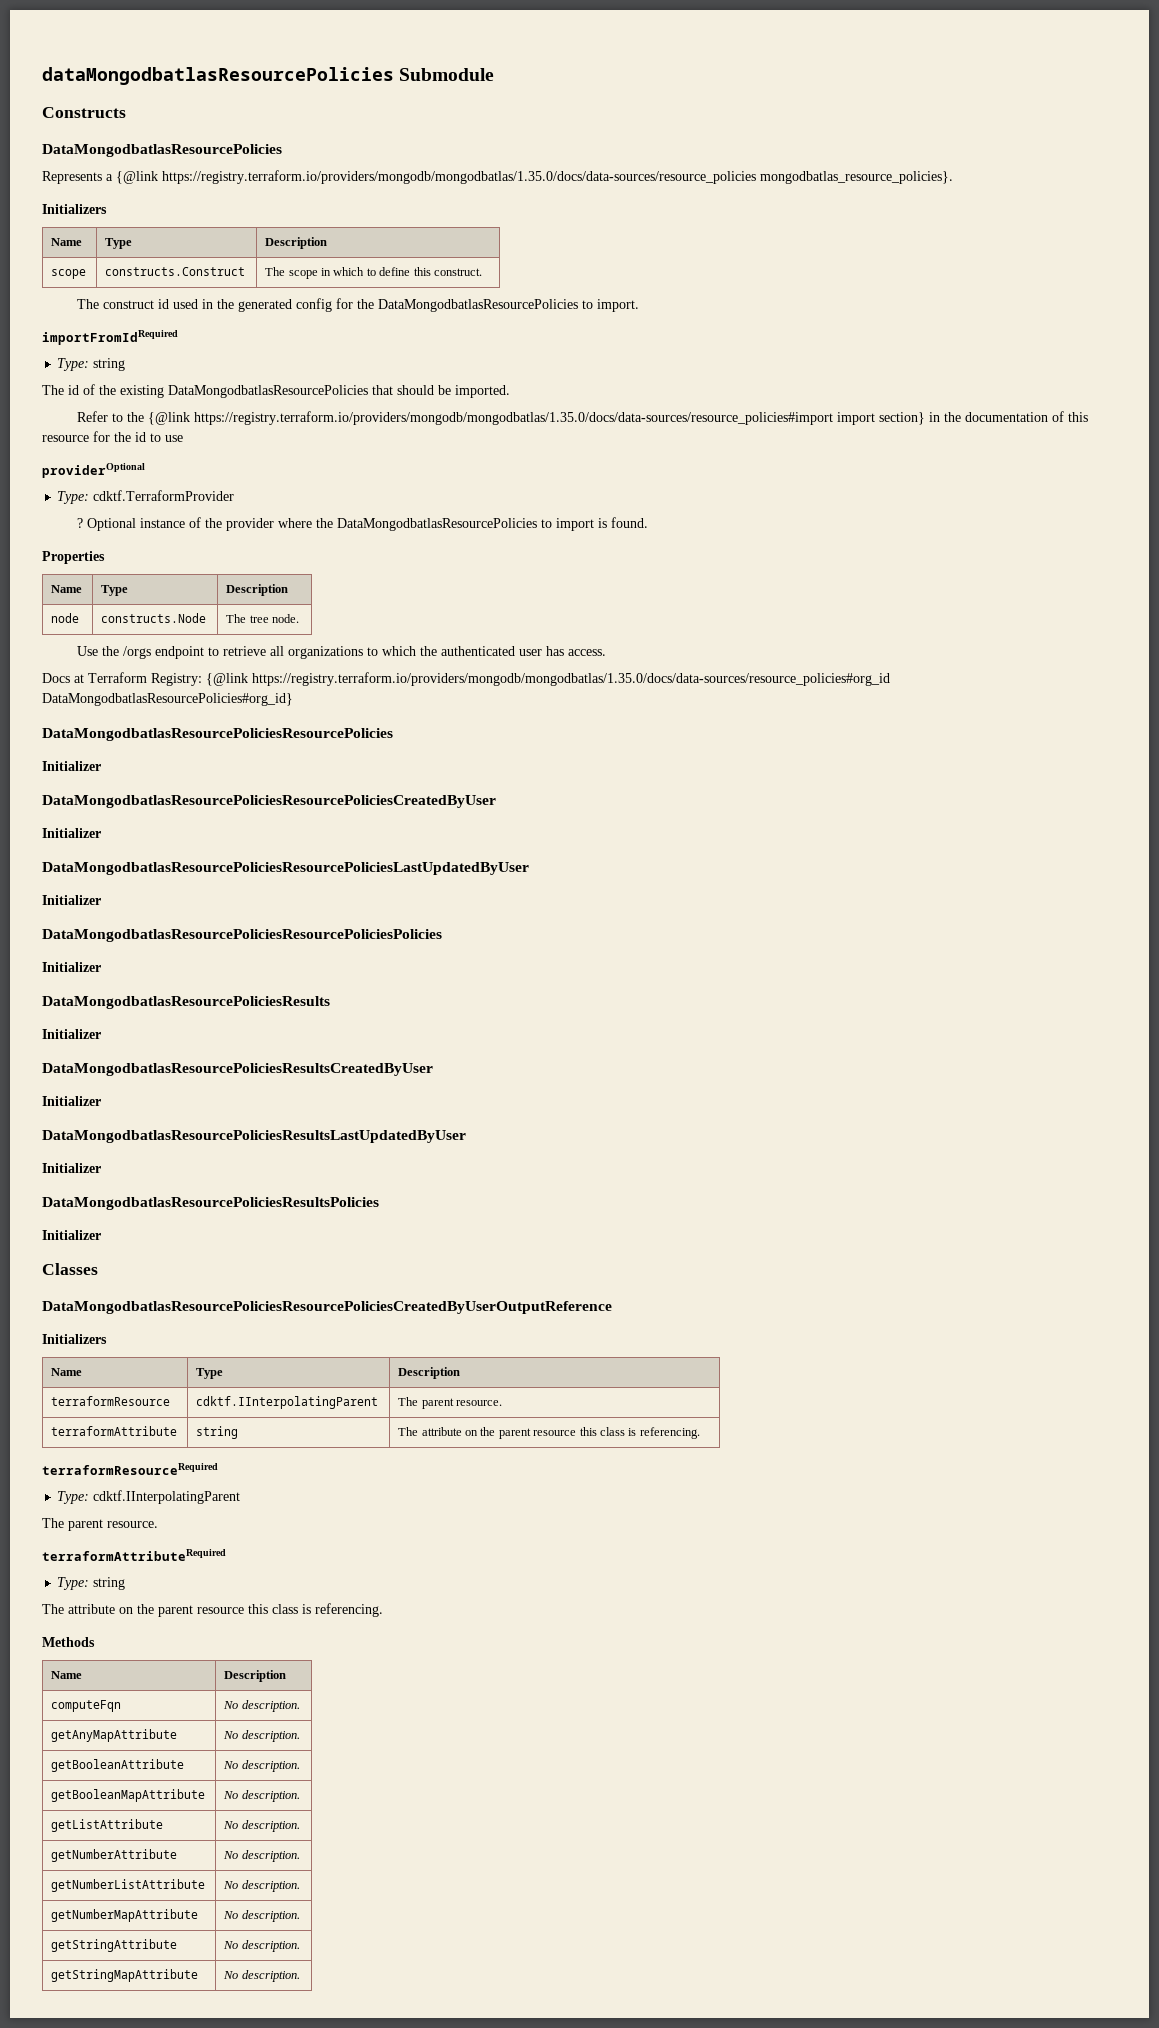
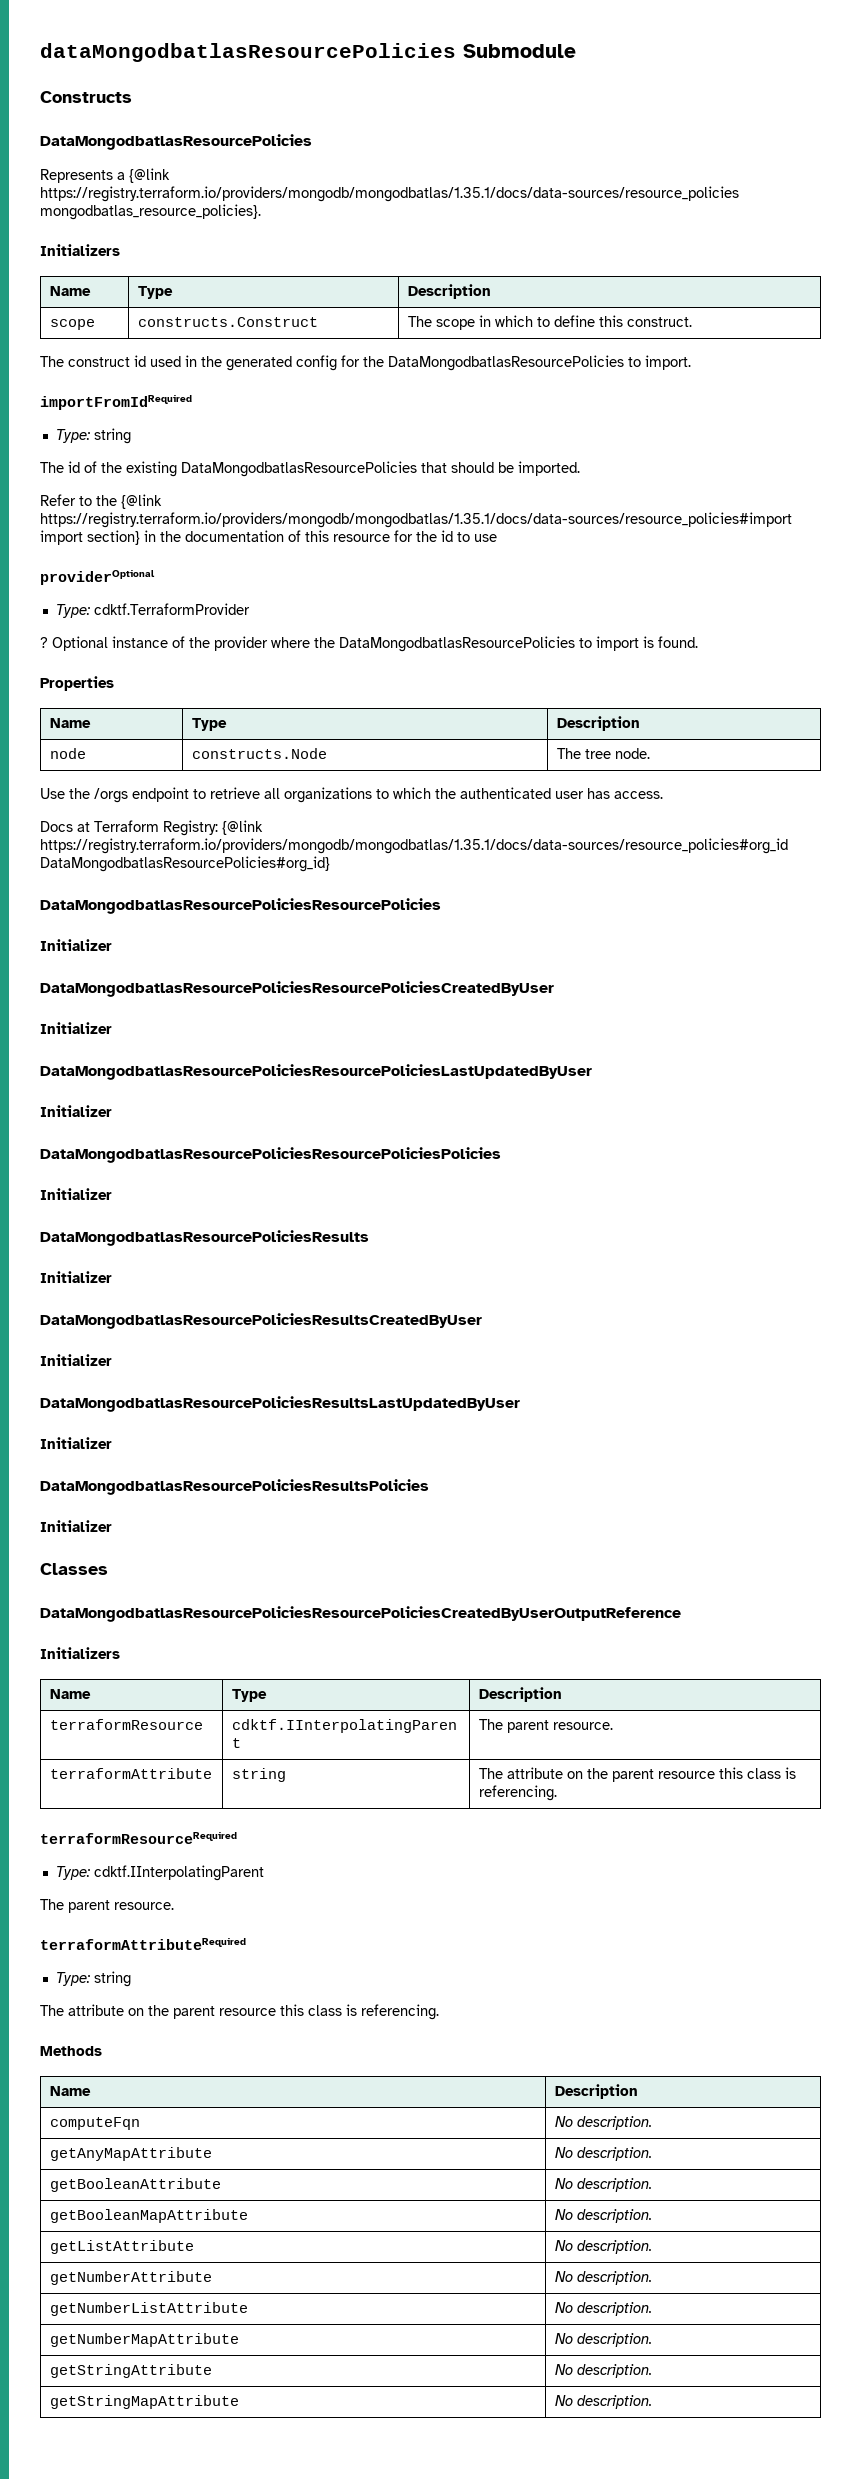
[162,170,756,184] https://registry.terraform.io/providers/mongodb/mongodbatlas/1.35.0/docs/data-sources/resource_policies -> [40,186,739,202] https://registry.terraform.io/providers/mongodb/mongodbatlas/1.35.1/docs/data-sources/resource_policies
[194,411,834,425] https://registry.terraform.io/providers/mongodb/mongodbatlas/1.35.0/docs/data-sources/resource_policies#import -> [40,512,792,528] https://registry.terraform.io/providers/mongodb/mongodbatlas/1.35.1/docs/data-sources/resource_policies#import
[252,672,890,686] https://registry.terraform.io/providers/mongodb/mongodbatlas/1.35.0/docs/data-sources/resource_policies#org_id -> [40,838,788,854] https://registry.terraform.io/providers/mongodb/mongodbatlas/1.35.1/docs/data-sources/resource_policies#org_id

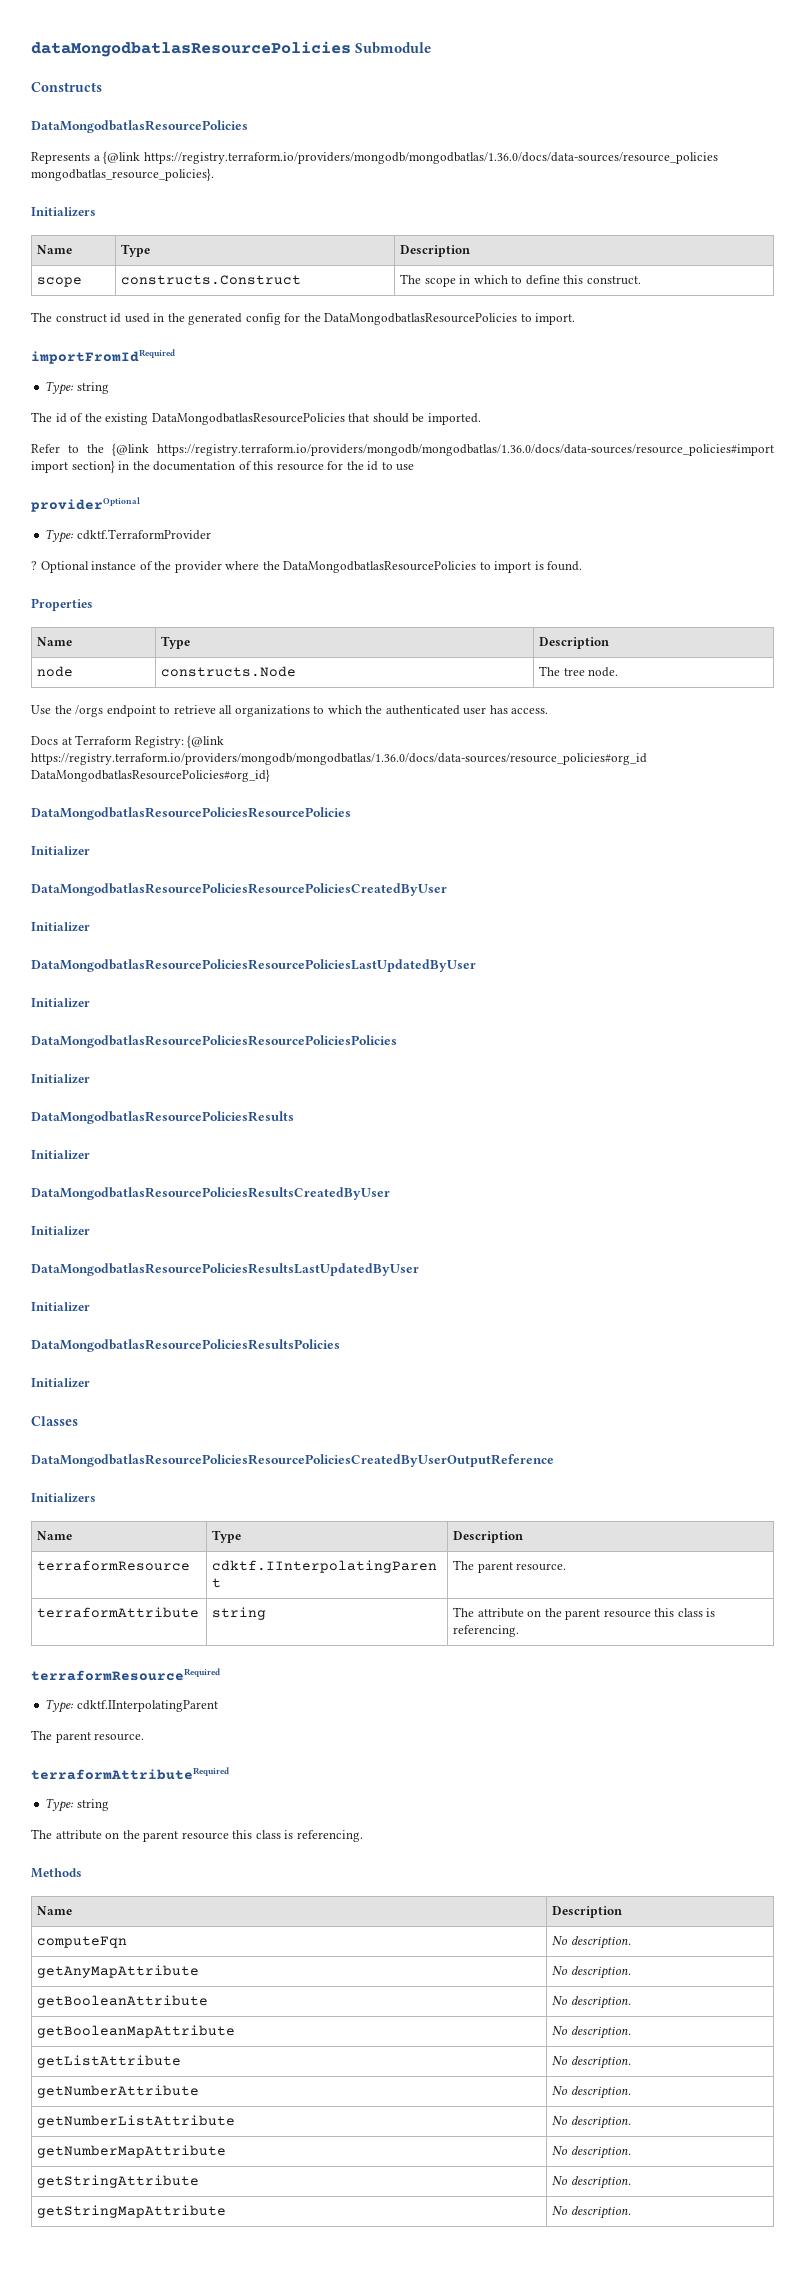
[40,186,739,202] https://registry.terraform.io/providers/mongodb/mongodbatlas/1.35.1/docs/data-sources/resource_policies -> [143,152,718,164] https://registry.terraform.io/providers/mongodb/mongodbatlas/1.36.0/docs/data-sources/resource_policies
[40,512,792,528] https://registry.terraform.io/providers/mongodb/mongodbatlas/1.35.1/docs/data-sources/resource_policies#import -> [157,444,774,456] https://registry.terraform.io/providers/mongodb/mongodbatlas/1.36.0/docs/data-sources/resource_policies#import
[40,838,788,854] https://registry.terraform.io/providers/mongodb/mongodbatlas/1.35.1/docs/data-sources/resource_policies#org_id -> [31,753,647,765] https://registry.terraform.io/providers/mongodb/mongodbatlas/1.36.0/docs/data-sources/resource_policies#org_id

